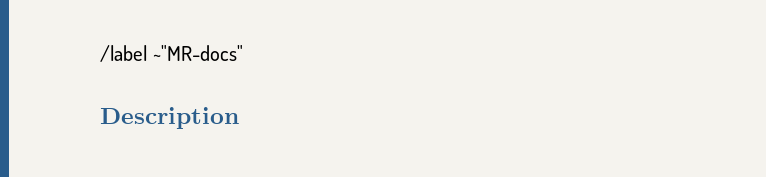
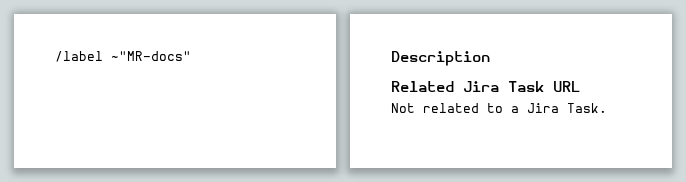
(239, 118) none -> [391,81,580,92] [391,103,607,113] // Related Jira Task URL // Not related to a Jira Task.

